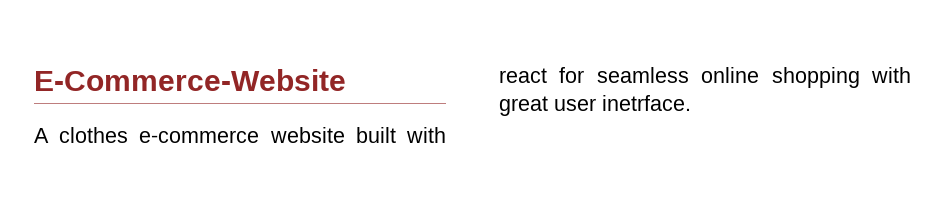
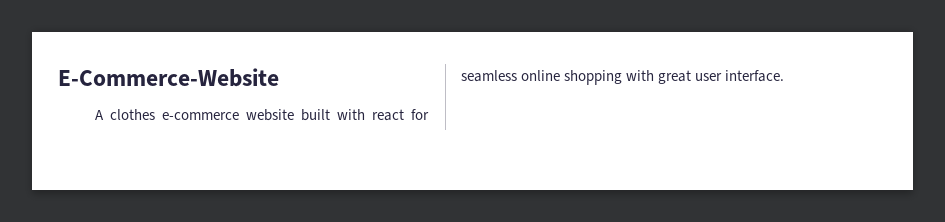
[602,95,691,111] inetrface. -> [725,70,785,82] interface.

